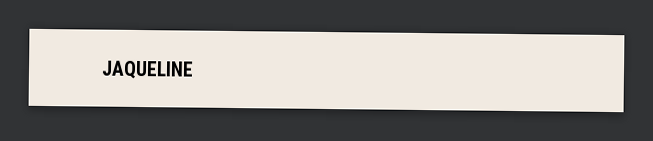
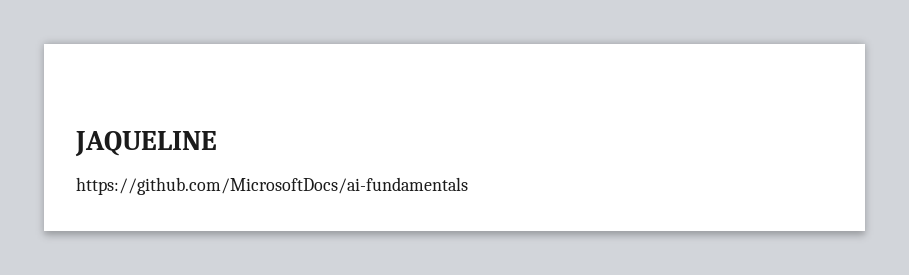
(194, 70) none -> [76,177,468,195] // https://github.com/MicrosoftDocs/ai-fundamentals

